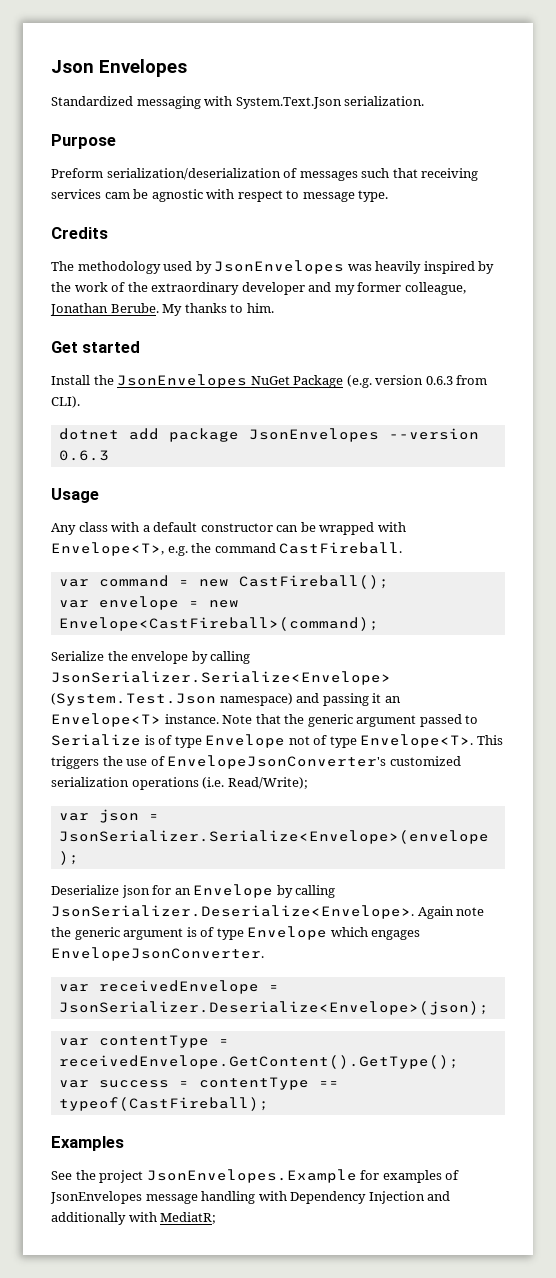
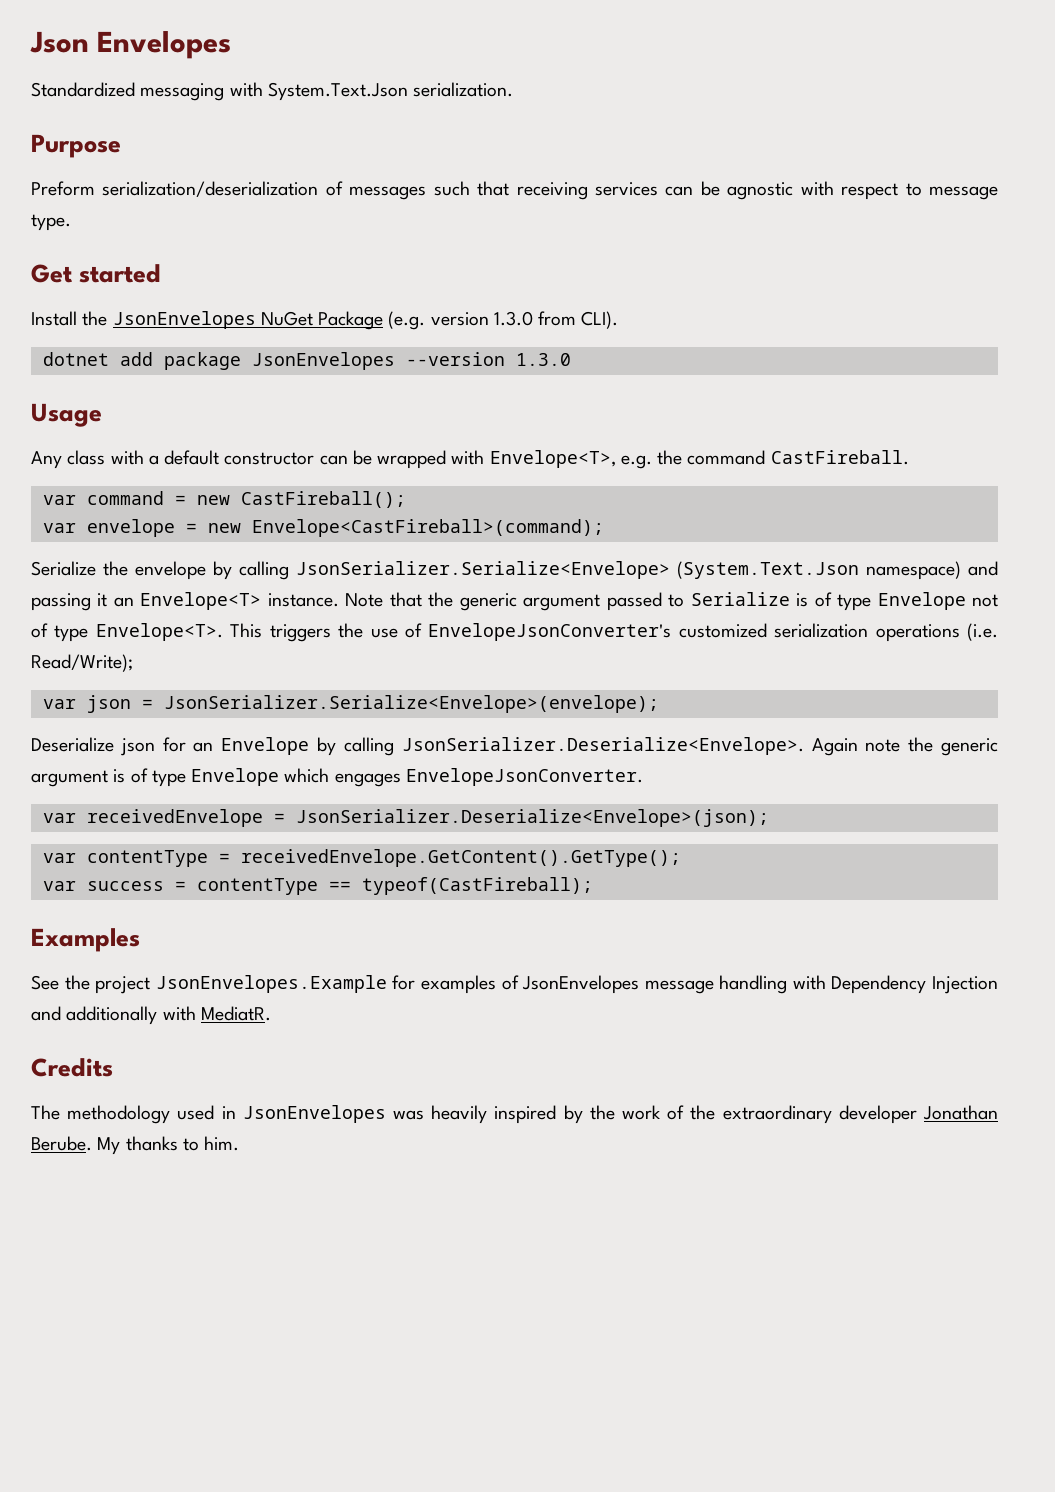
[104,192,130,199] cam -> [665,186,694,196] can
[51,227,108,239] [51,260,495,274] [51,282,466,295] [50,303,274,316] // Credits // The methodology used by JsonEnvelopes was heavily inspired by the work of the extraordinary developer and my former colleague, Jonathan Berube. My thanks to him. -> (71, 222) none
[425,376,453,385] 0.6.3 -> [493,311,533,326] 1.3.0
[58,450,109,461] 0.6.3 -> [515,353,571,366] 1.3.0
[51,693,216,706] (System.Test.Json -> [677,561,859,579] (System.Text.Json
[160,1212,217,1224] MediatR; -> [200,1006,271,1021] [31,1058,113,1077] [31,1105,999,1124] [31,1136,240,1155] MediatR. // Credits // The methodology used in JsonEnvelopes was heavily inspired by the work of the extraordinary developer Jonathan Berube. My thanks to him.

